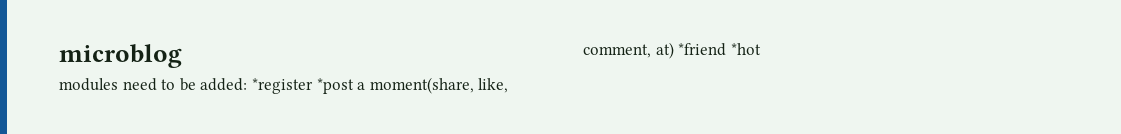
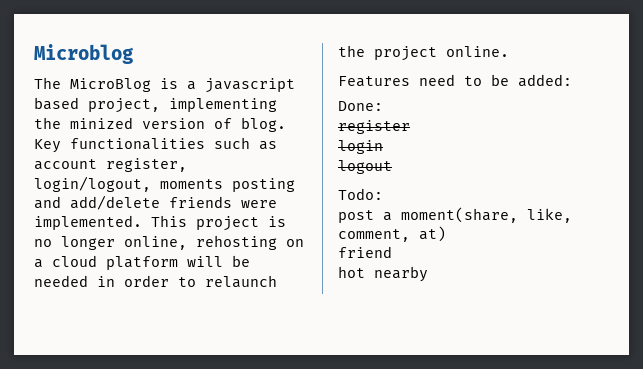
[59,44,182,68] [59,78,354,94] microblog // modules need to be added: *register *post -> [34,44,133,64] [34,77,295,93] [34,97,277,113] [34,117,286,132] [34,137,277,153] [34,158,187,172] [34,176,295,192] [34,195,277,210] [34,215,286,231] [34,235,304,250] [34,255,250,270] [34,275,277,288] [338,45,509,61] [338,74,572,87] [338,101,383,111] [338,120,410,134] [338,140,383,154] [338,160,392,174] [338,188,383,200] [338,210,374,223] Microblog // The MicroBlog is a javascript based project, implementing the minized version of blog. Key functionalities such as account register, login/logout, moments posting and add/delete friends were implemented. This project is no longer online, rehosting on a cloud platform will be needed in order to relaunch the project online. // Features need to be added: // Done: // register // login // logout // Todo: // post
[678,43,761,56] *friend *hot -> [338,246,392,258] [338,266,428,282] // friend // hot nearby

